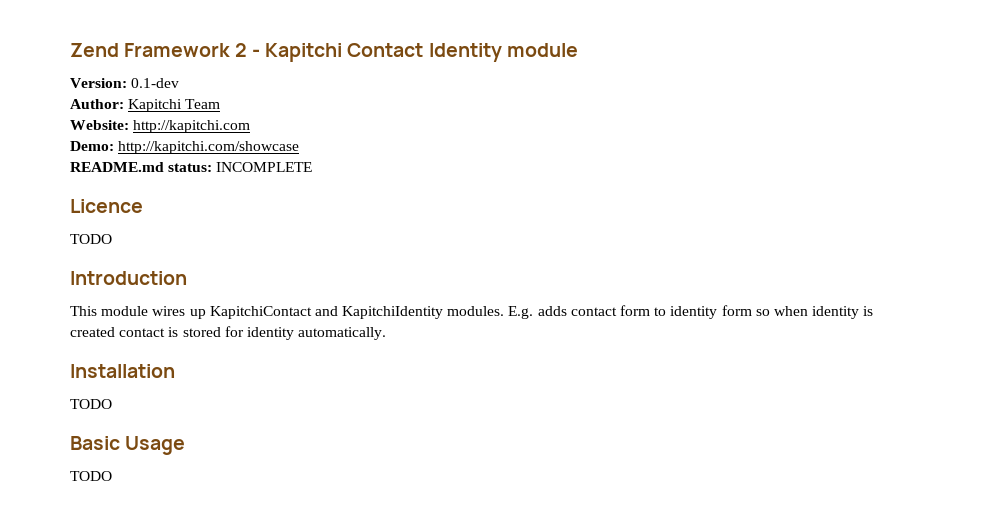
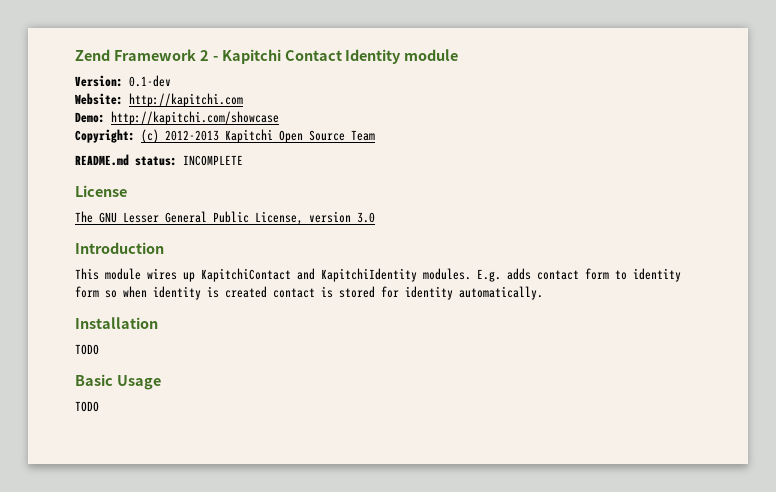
[70,99,221,112] // Author: Kapitchi Team -> (171, 81) none
[70,162,313,172] [70,199,143,213] [70,234,112,244] README.md status: INCOMPLETE // Licence // TODO -> [75,129,375,143] [75,154,243,166] [75,185,127,197] [75,211,375,225] Copyright: (c) 2012-2013 Kapitchi Open Source Team // README.md status: INCOMPLETE // License // The GNU Lesser General Public License, version 3.0

